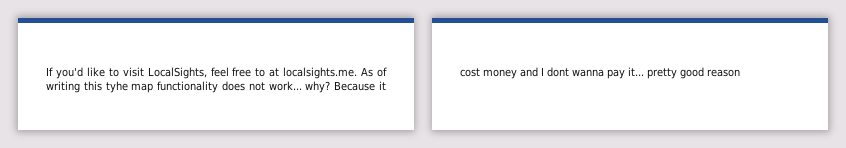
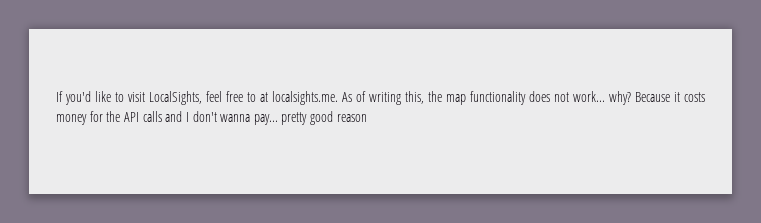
[83,81,128,93] this tyhe -> [405,91,442,104] this, the
[460,67,644,79] cost money and I dont wanna pay it... -> [684,92,705,102] [56,111,278,125] costs money for the API calls and I don't wanna pay...

